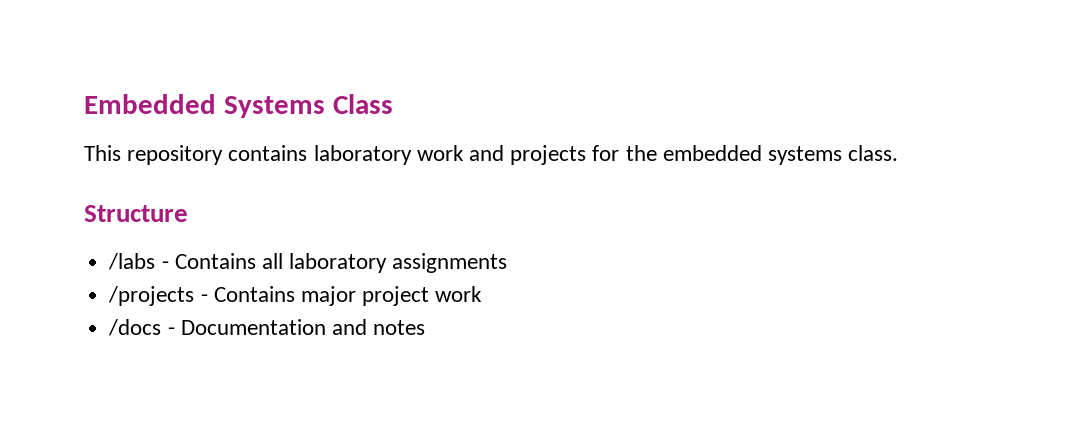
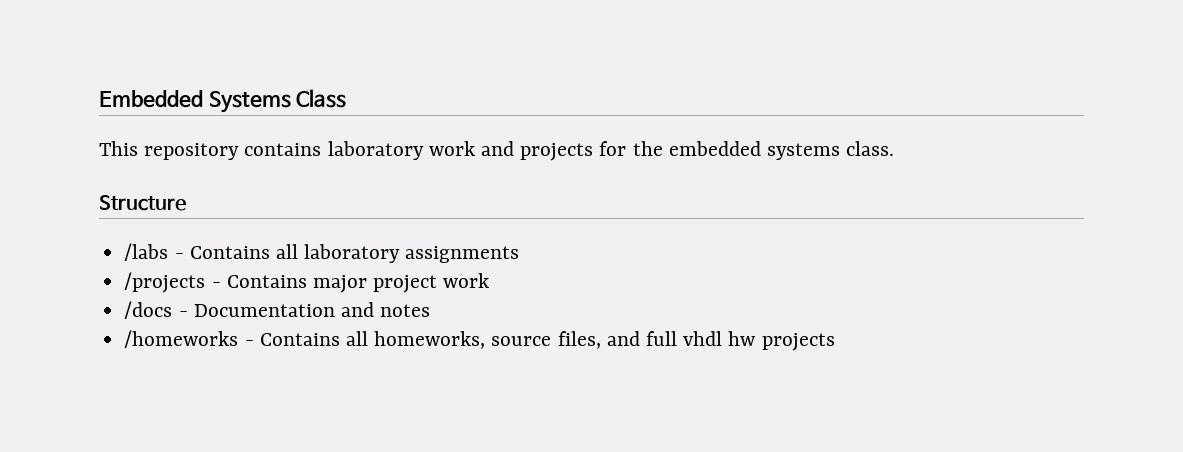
(426, 327) none -> [124,330,835,351] // /homeworks - Contains all homeworks, source files, and full vhdl hw projects

